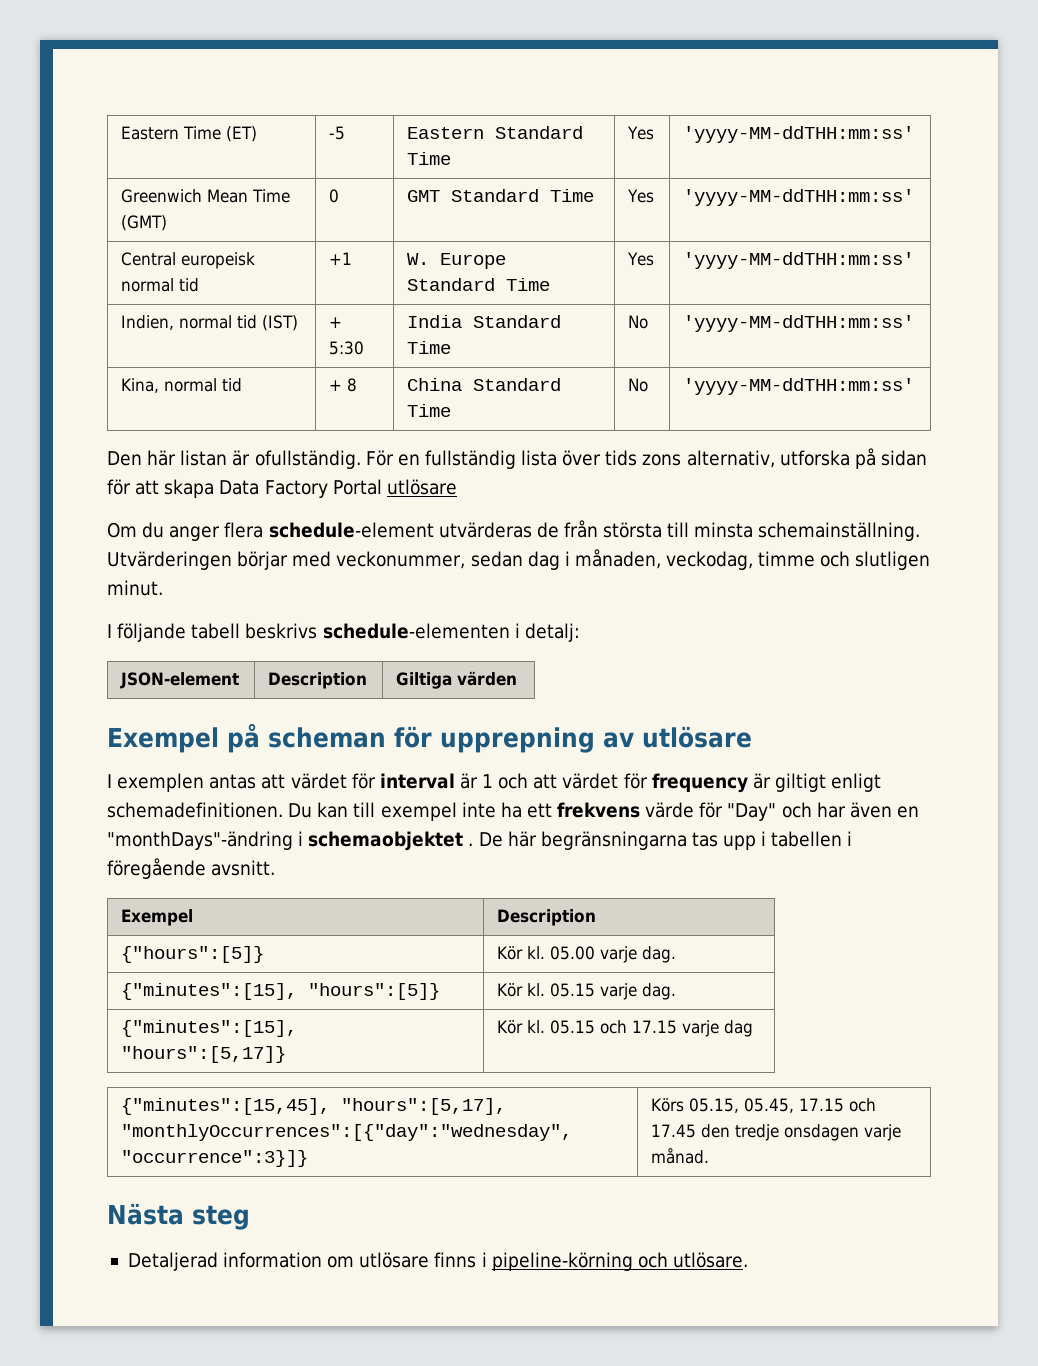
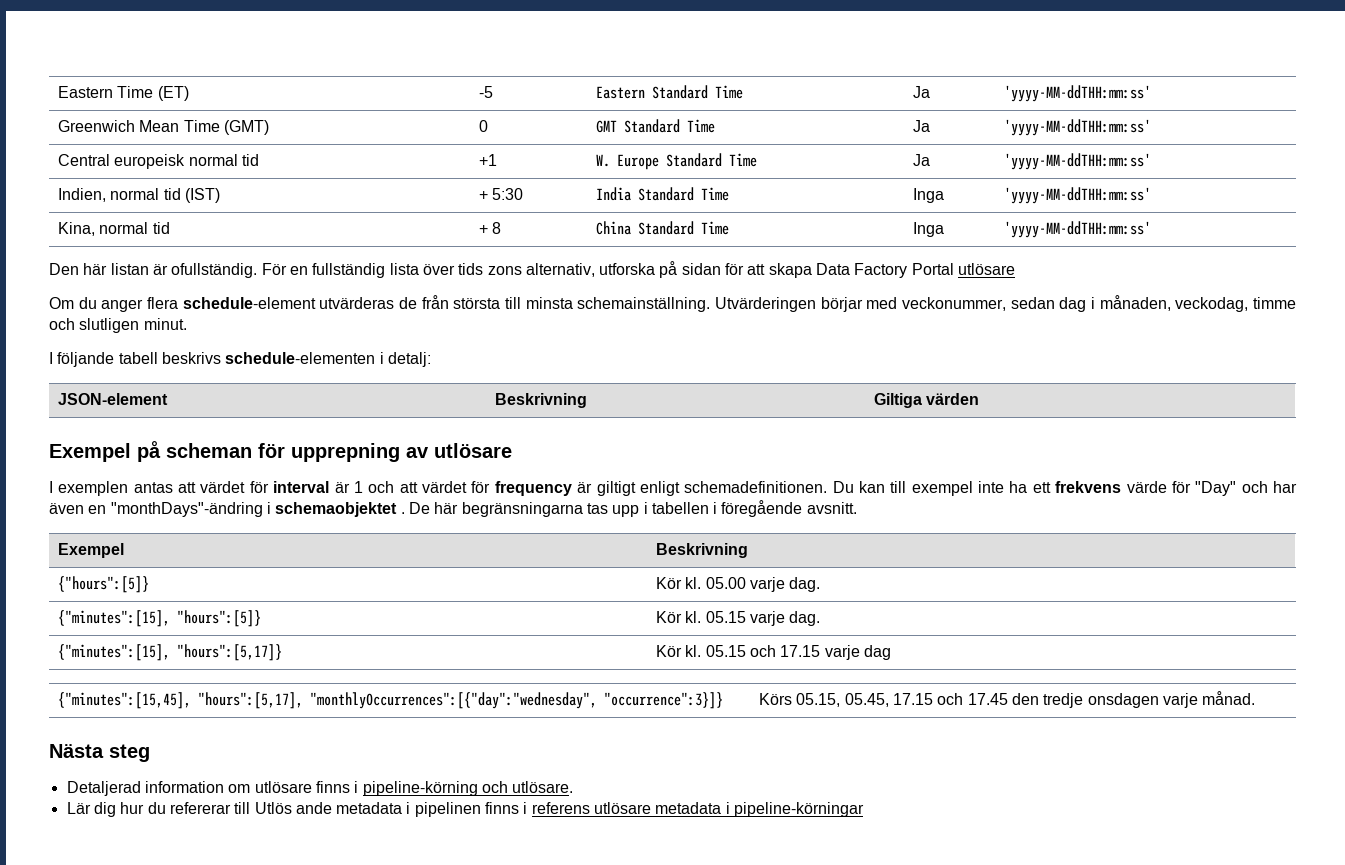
[627,126,655,140] Yes -> [913,86,931,98] Ja
[627,189,655,203] Yes -> [913,120,931,132] Ja
[627,252,655,266] Yes -> [913,154,931,166] Ja
[628,315,649,329] No -> [913,188,945,203] Inga
[628,378,649,392] No -> [913,222,945,237] Inga
[268,672,368,689] Description -> [495,393,588,408] Beskrivning
[497,909,597,926] Description -> [656,543,749,558] Beskrivning
(748, 1260) none -> [66,802,865,817] // Lär dig hur du refererar till Utlös ande metadata i pipelinen finns i referens utlösare metadata i pipeline-körningar

